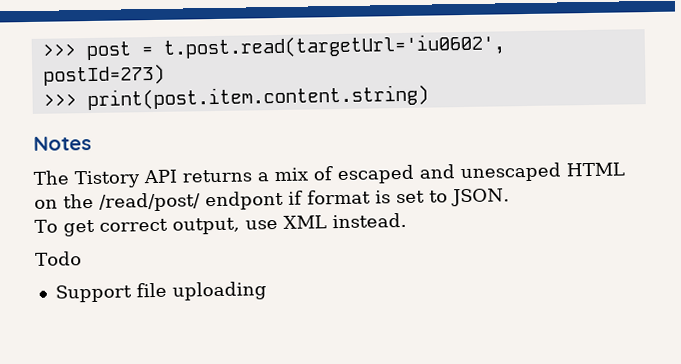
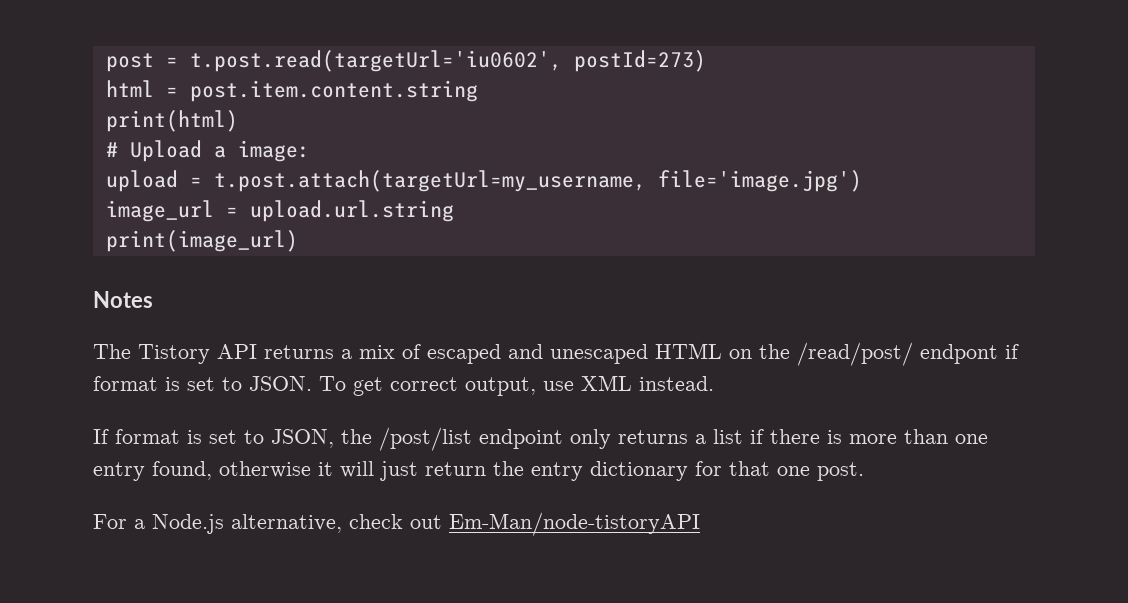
[41,43,76,57] >>> -> (105, 62) none
[42,84,429,111] >>> print(post.item.content.string) -> [105,80,478,102] [105,110,238,132] [105,140,310,162] [105,170,862,192] [105,200,454,222] [105,230,298,252] html = post.item.content.string // print(html) // # Upload a image: // upload = t.post.attach(targetUrl=my_username, file='image.jpg') // image_url = upload.url.string // print(image_url)
(510, 197) // -> (312, 383) none
[35,251,82,266] [54,281,267,303] Todo // Support file uploading -> [93,427,988,451] [93,461,864,481] [93,512,700,536] If format is set to JSON, the /post/list endpoint only returns a list if there is more than one entry found, otherwise it will just return the entry dictionary for that one post. // For a Node.js alternative, check out Em-Man/node-tistoryAPI

